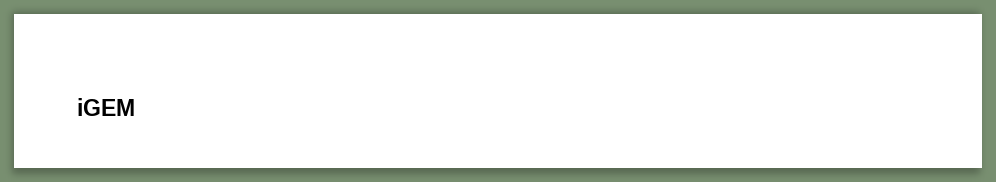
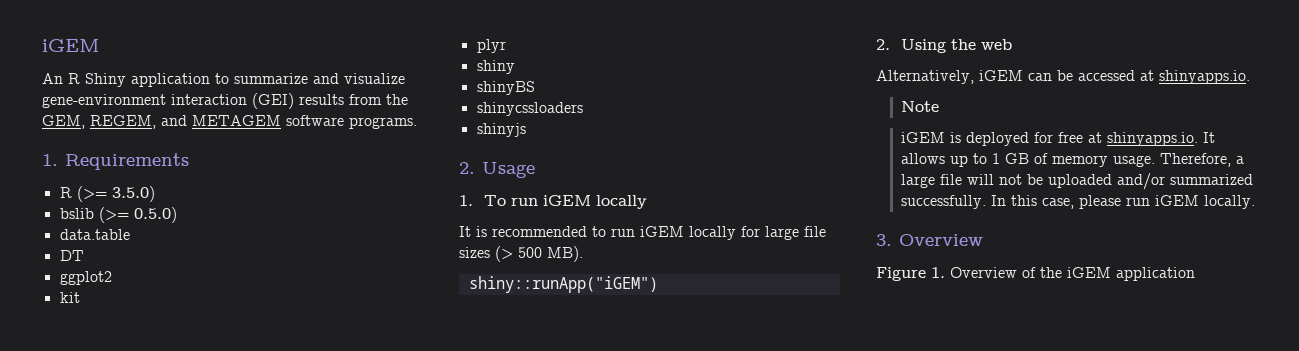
[77,98,135,116] iGEM -> [42,39,100,52] [42,73,405,87] [42,93,408,109] [42,115,417,129] [42,153,189,170] [59,186,155,202] [59,207,177,223] [59,229,130,240] [59,250,84,261] [59,271,112,285] [59,292,80,303] [476,39,506,53] [476,60,515,74] [476,81,535,95] [476,102,583,116] [476,123,526,137] [459,162,535,178] [459,195,648,209] [459,226,826,240] [459,246,583,262] [468,276,658,293] [876,39,1013,53] [876,70,1250,84] [901,101,940,112] [901,132,1216,146] [901,153,1245,167] [901,173,1254,190] [901,195,1256,209] [876,234,983,246] [876,267,1195,281] iGEM // An R Shiny application to summarize and visualize gene-environment interaction (GEI) results from the GEM, REGEM, and METAGEM software programs. // 1. Requirements // R (>= 3.5.0) // bslib (>= 0.5.0) // data.table // DT // ggplot2 // kit // plyr // shiny // shinyBS // shinycssloaders // shinyjs // 2. Usage // 1. To run iGEM locally // It is recommended to run iGEM locally for large file sizes (> 500 MB). // shiny::runApp("iGEM") // 2. Using the web // Alternatively, iGEM can be accessed at shinyapps.io. // Note // iGEM is deployed for free at shinyapps.io. It allows up to 1 GB of memory usage. Therefore, a large file will not be uploaded and/or summarized successfully. In this case, please run iGEM locally. // 3. Overview // Figure 1. Overview of the iGEM application

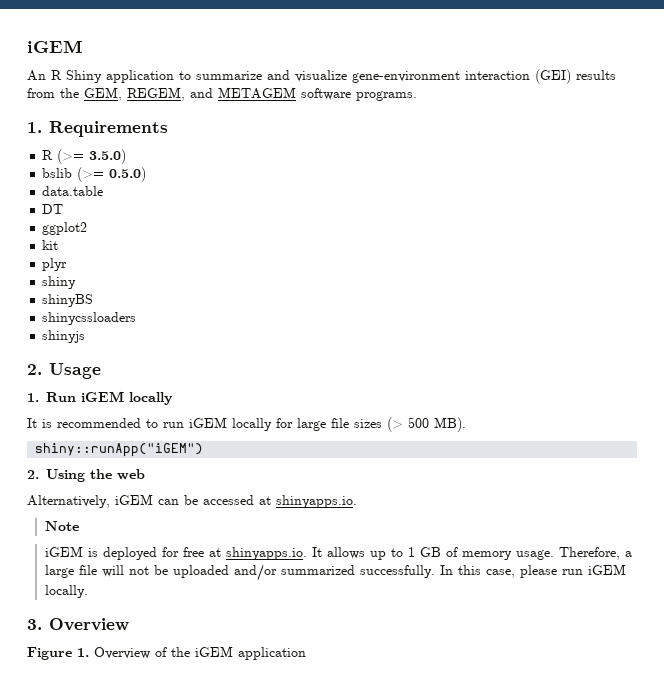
[484,195,539,206] To run -> [46,392,76,402] Run

